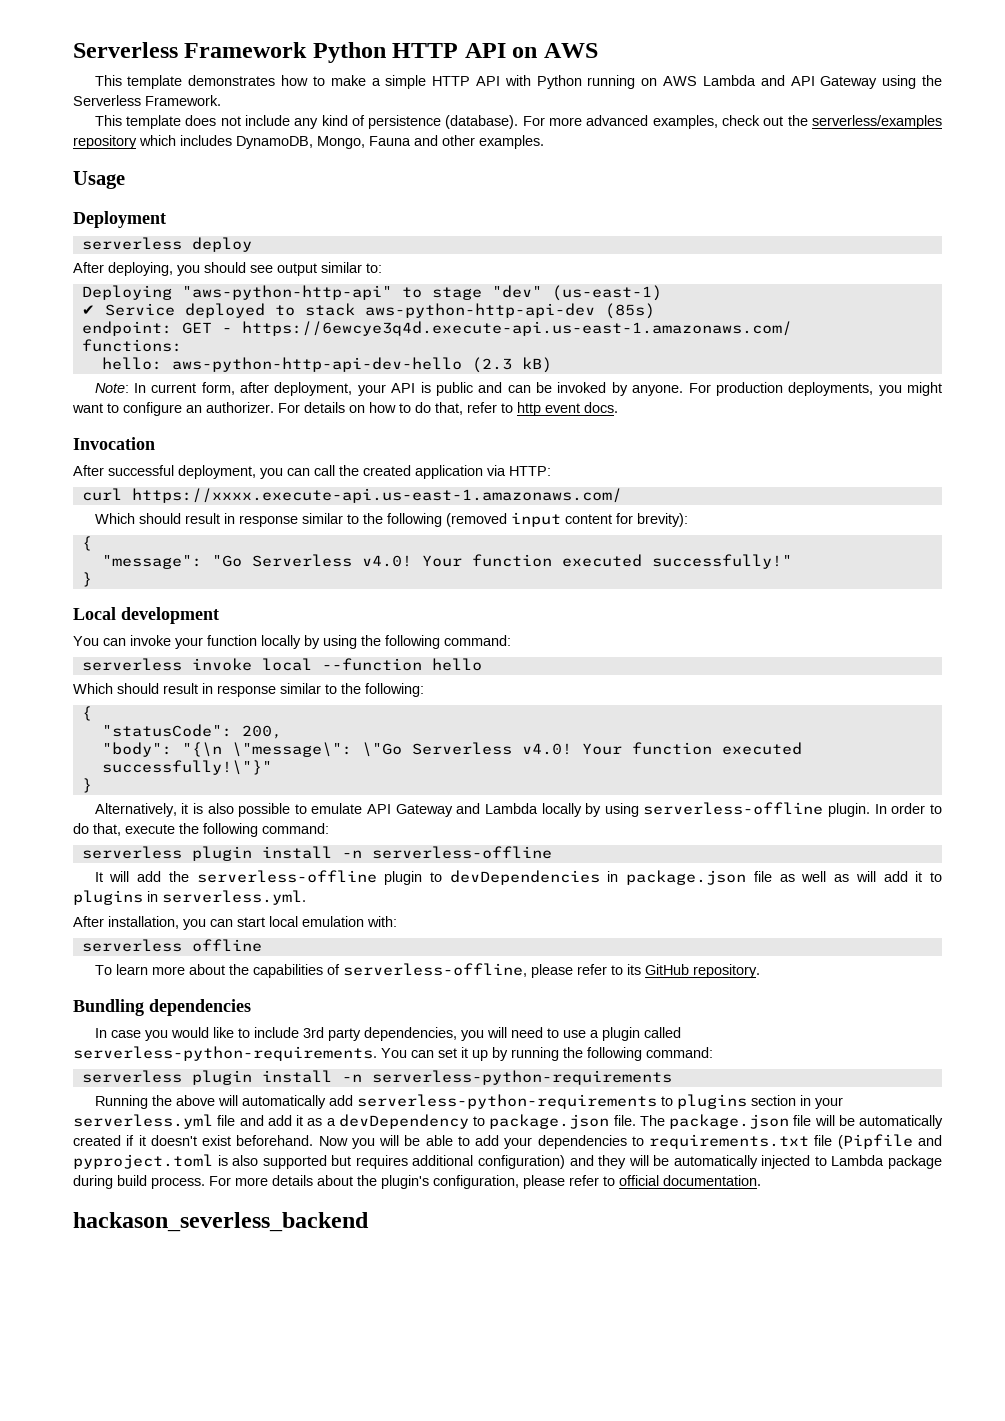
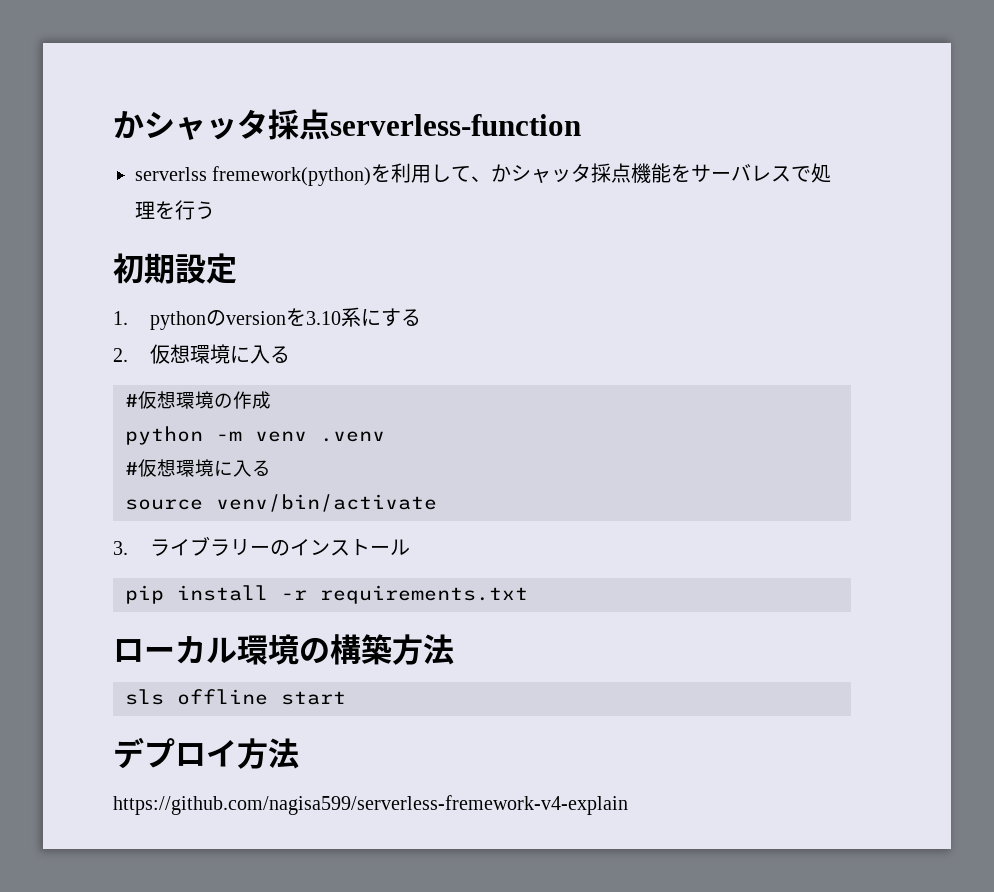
[73,42,598,63] [94,75,942,89] [73,95,221,106] [94,115,942,129] [73,135,544,149] [73,171,125,189] [73,211,166,228] [81,237,252,252] [73,262,382,276] [81,285,662,301] [81,303,655,319] [81,321,792,336] [81,339,182,352] [101,357,552,373] [94,382,942,396] [72,402,618,416] [73,437,155,450] [73,465,551,479] [81,488,622,503] [94,512,688,527] [81,536,92,551] [101,554,792,569] [81,572,92,587] [73,607,219,624] [73,635,511,649] [81,658,482,671] [73,683,424,697] [81,706,92,721] [101,724,282,739] [101,742,802,757] [101,760,272,775] [81,778,92,793] [94,802,942,817] [73,823,329,837] [81,846,552,861] [94,870,943,885] [73,890,306,905] [73,916,397,930] [81,939,262,952] [94,963,760,978] [73,999,251,1016] [94,1027,681,1041] [73,1046,713,1061] [81,1070,672,1085] [94,1094,843,1109] [73,1114,943,1129] [73,1134,942,1149] [73,1154,942,1169] [73,1175,761,1189] [73,1212,369,1232] Serverless Framework Python HTTP API on AWS // This template demonstrates how to make a simple HTTP API with Python running on AWS Lambda and API Gateway using the Serverless Framework. // This template does not include any kind of persistence (database). For more advanced examples, check out the serverless/examples repository which includes DynamoDB, Mongo, Fauna and other examples. // Usage // Deployment // serverless deploy // After deploying, you should see output similar to: // Deploying "aws-python-http-api" to stage "dev" (us-east-1) // ✔ Service deployed to stack aws-python-http-api-dev (85s) // endpoint: GET - https://6ewcye3q4d.execute-api.us-east-1.amazonaws.com/ // functions: // hello: aws-python-http-api-dev-hello (2.3 kB) // Note: In current form, after deployment, your API is public and can be invoked by anyone. For production deployments, you might want to configure an authorizer. For details on how to do that, refer to http event docs. // Invocation // After successful deployment, you can call the created application via HTTP: // curl https://xxxx.execute-api.us-east-1.amazonaws.com/ // Which should result in response similar to the following (removed input content for brevity): // { // "message": "Go Serverless v4.0! Your function executed successfully!" // } // Local development // You can invoke your function locally by using the following command: // serverless invoke local --function hello // Which should result in response similar to the following: // { // "statusCode": 200, // "body": "{\n \"message\": \"Go Serverless v4.0! Your function executed successfully!\"}" // } // Alternatively, it is also possible to emulate API Gateway and Lambda locally by using serverless-offline plugin. In order to do that, execute the following command: // serverless plugin install -n serverless-offline // It will add the serverless-offline plugin to devDependencies in package.json file as well as will add it to plugins in serverless.yml. // After installation, you can start local emulation with: // serverless offline // To learn more about the capabilities of serverless-offline, please refer to its GitHub repository. // Bundling dependencies // In case you would like to include 3rd party dependencies, you will need to use a plugin called serverless-python-requirements. You can set it up by running the following command: // serverless plugin install -n serverless-python-requirements // Running the above will automatically add serverless-python-requirements to plugins section in your serverless.yml file and add it as a devDependency to package.json file. The package.json file will be automatically created if it doesn't exist beforehand. Now you will be able to add your dependencies to requirements.txt file (Pipfile and pyproject.toml is also supported but requires additional configuration) and they will be automatically injected to Lambda package during build process. For more details about the plugin's configuration, please refer to official documentation. // hackason_severless_backend -> [113,109,581,140] [135,163,832,186] [135,200,215,220] [113,253,237,284] [113,307,422,330] [113,344,291,364] [125,391,271,409] [125,426,385,445] [125,459,271,477] [125,494,437,512] [113,536,411,556] [125,585,528,604] [113,634,454,665] [125,689,346,705] [113,737,299,769] [113,795,628,815] かシャッタ採点serverless-function // serverlss fremework(python)を利用して、かシャッタ採点機能をサーバレスで処理を行う // 初期設定 // 1. pythonのversionを3.10系にする // 2.仮想環境に入る // #仮想環境の作成 // python -m venv .venv // #仮想環境に入る // source venv/bin/activate // 3.ライブラリーのインストール // pip install -r requirements.txt // ローカル環境の構築方法 // sls offline start // デプロイ方法 // https://github.com/nagisa599/serverless-fremework-v4-explain

